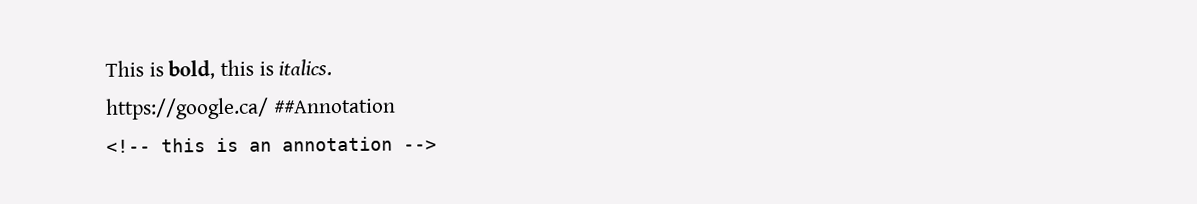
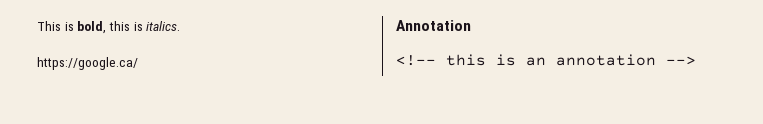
[272,98,396,114] ##Annotation -> [396,20,471,31] // Annotation

